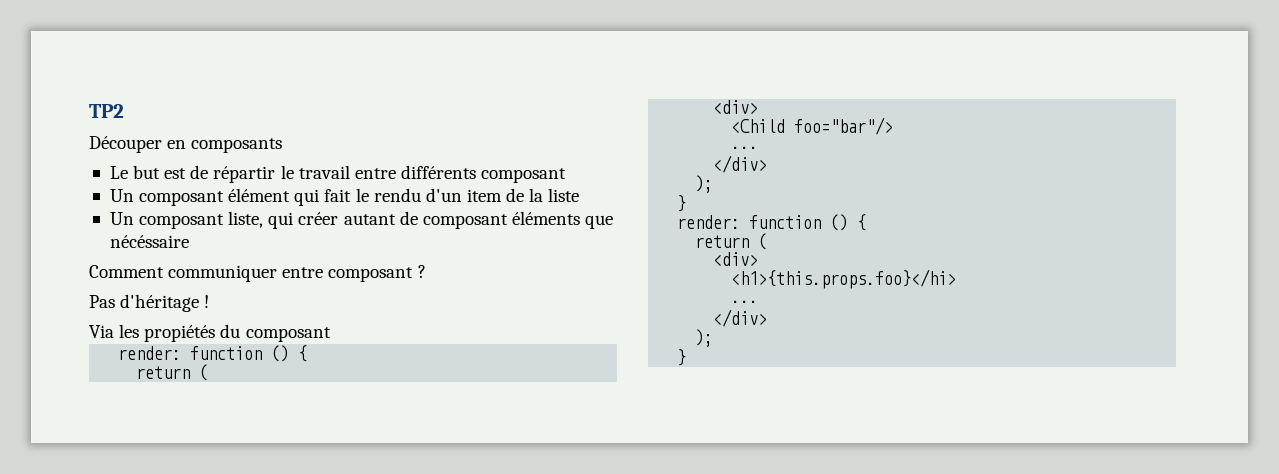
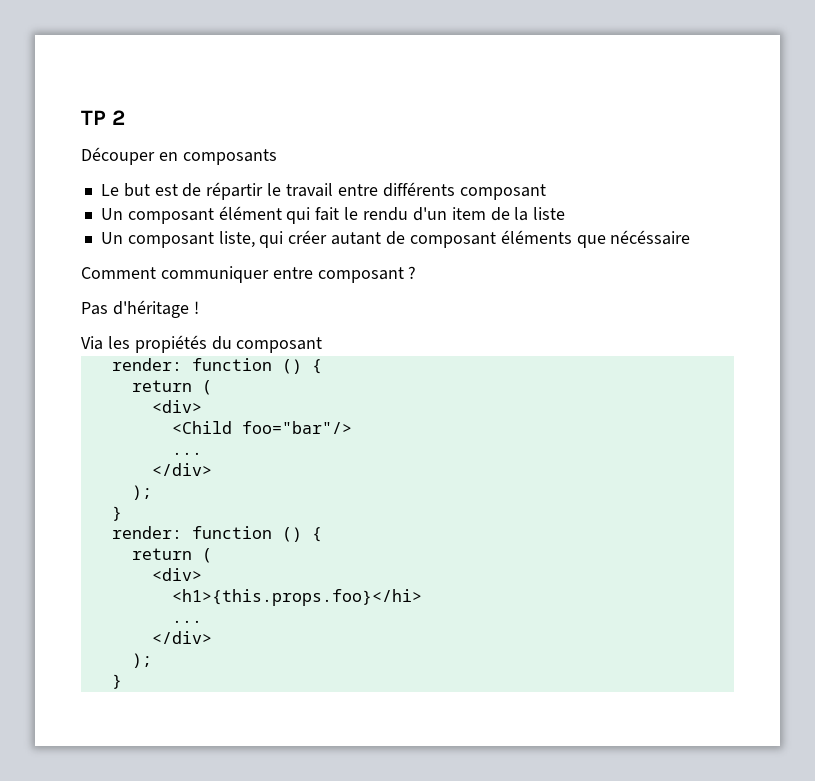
[89,104,124,118] TP2 -> [81,110,125,125] TP 2

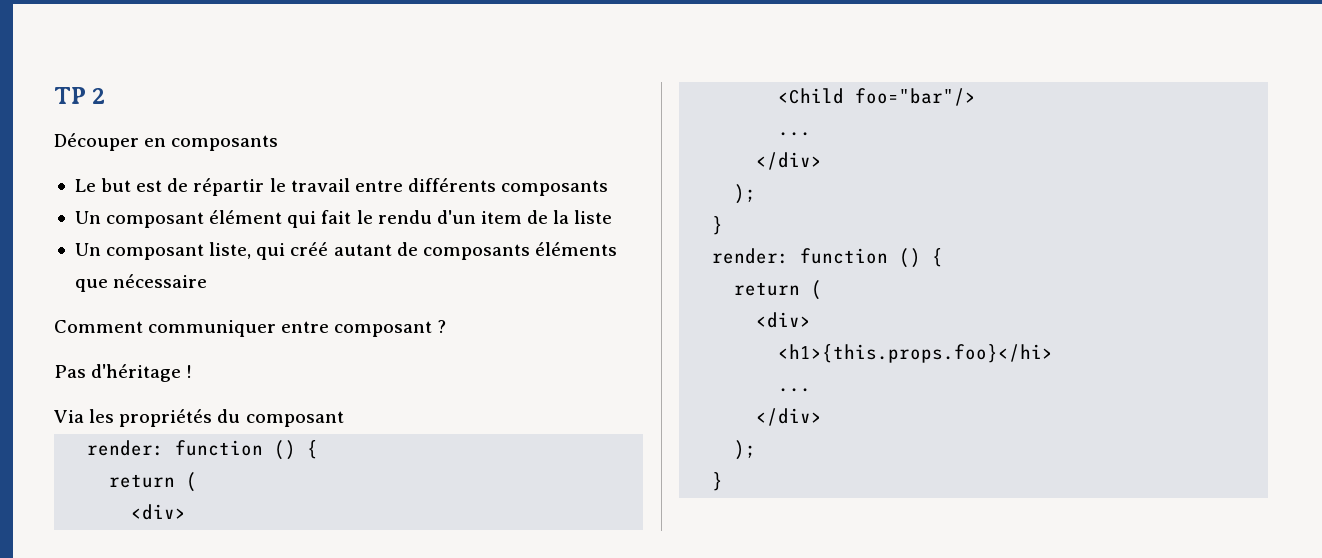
[459,184,546,200] composant -> [501,180,609,196] composants
[288,230,328,244] créer -> [290,242,329,256] créé
[409,232,496,248] composant -> [422,244,530,260] composants
[610,230,691,245] nécéssaire -> [113,274,208,288] nécessaire
[134,335,207,353] propiétés -> [119,409,213,427] propriétés

